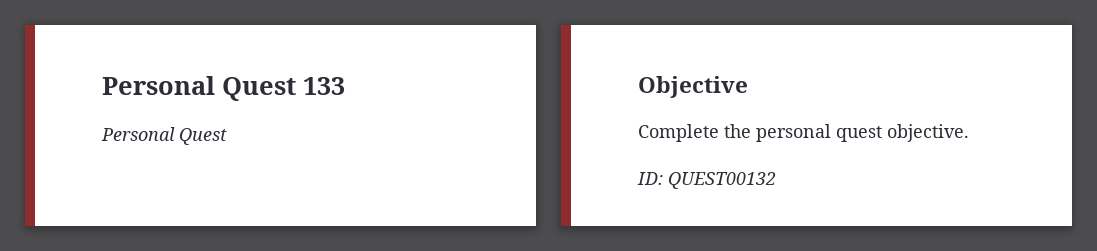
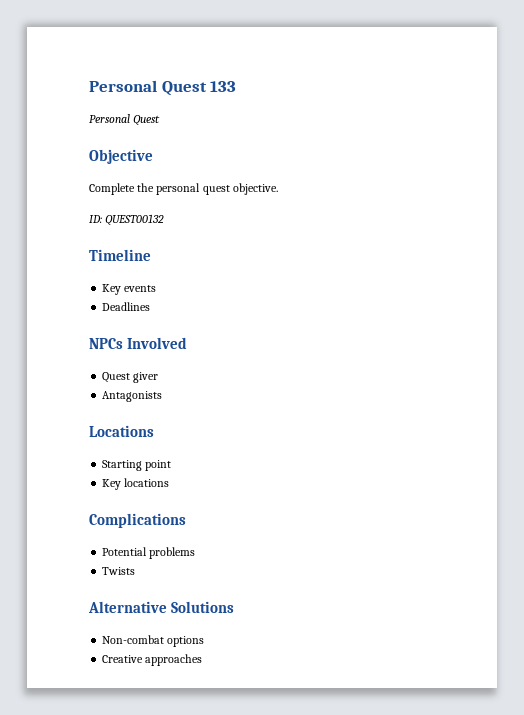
(776, 180) none -> [89,249,151,261] [102,284,157,295] [102,302,151,311] [89,337,188,349] [102,372,159,383] [102,391,163,402] [89,425,154,437] [102,460,172,471] [102,478,170,490] [89,513,186,528] [102,547,196,559] [102,567,136,575] [88,601,235,613] [102,635,205,647] [102,654,203,666] // Timeline // Key events // Deadlines // NPCs Involved // Quest giver // Antagonists // Locations // Starting point // Key locations // Complications // Potential problems // Twists // Alternative Solutions // Non-combat options // Creative approaches

